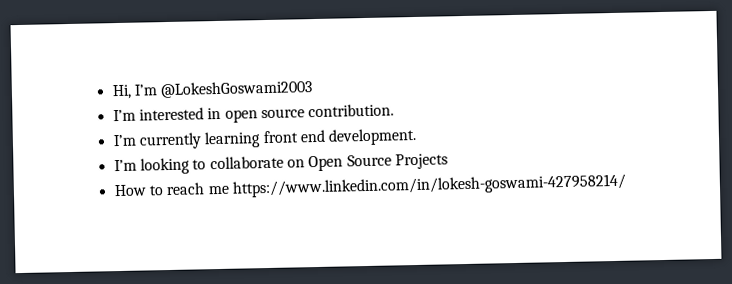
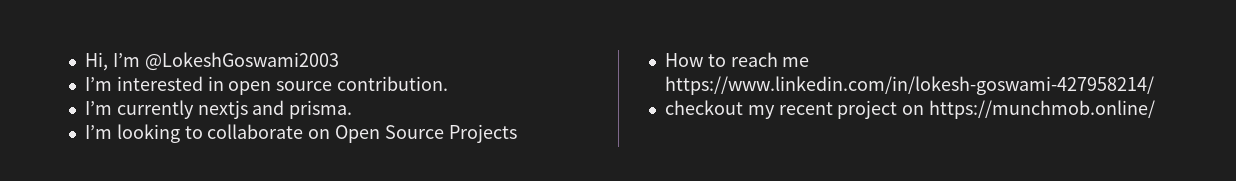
[204,127,418,149] learning front end development. -> [197,100,353,119] nextjs and prisma.
(627, 185) none -> [664,100,1156,119] // checkout my recent project on https://munchmob.online/

